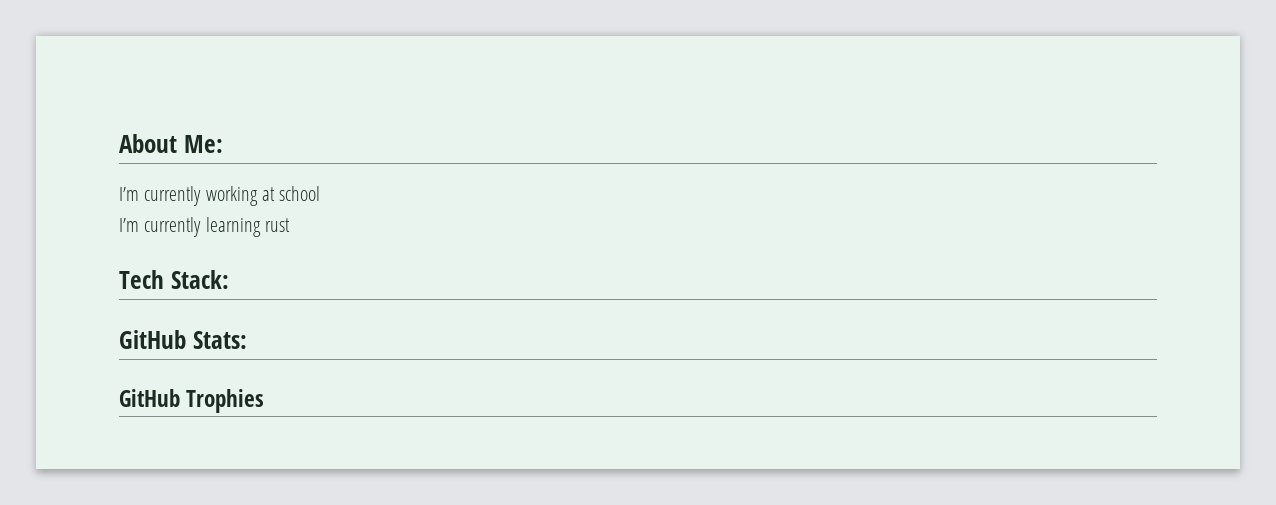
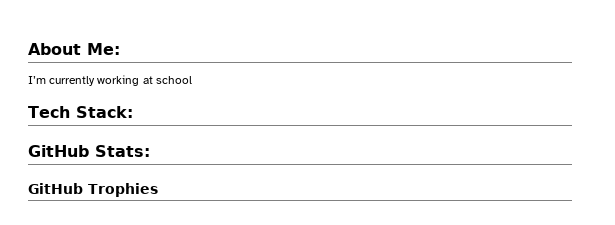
[119,217,290,237] // I’m currently learning rust -> (192, 80) none

